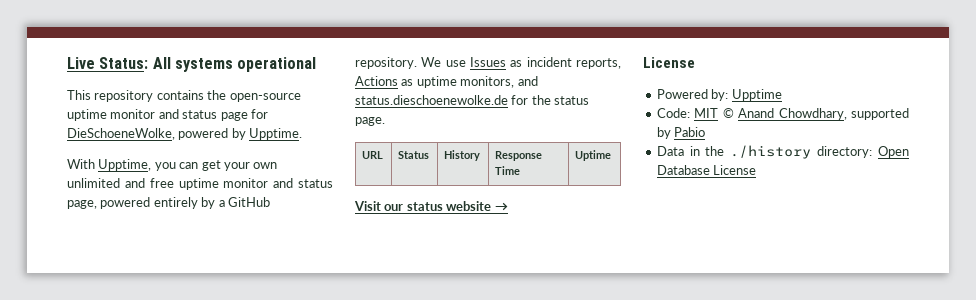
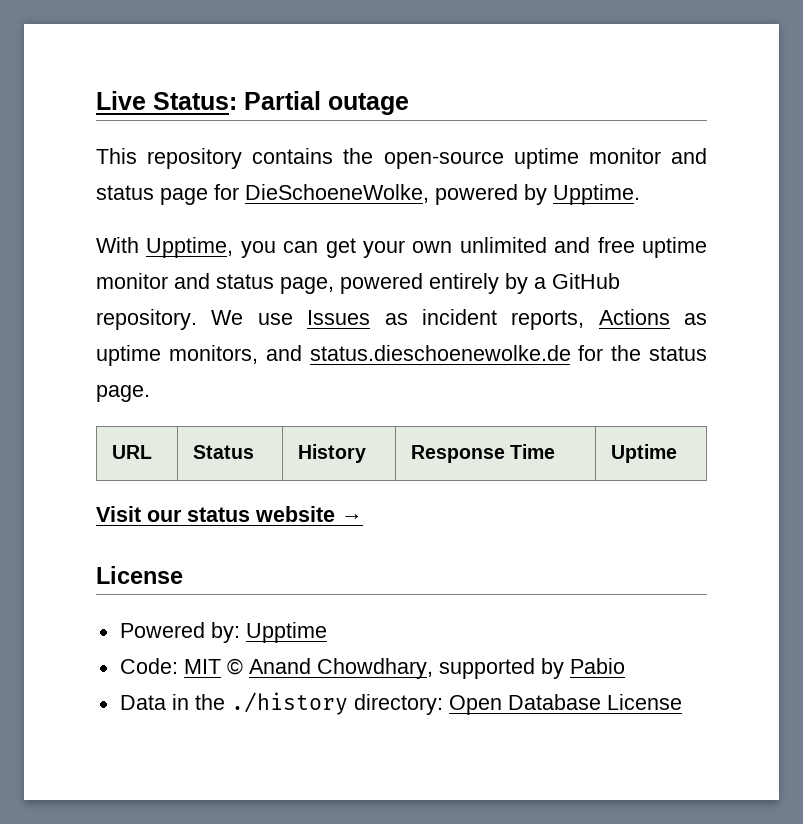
[152,57,317,72] All systems operational -> [244,91,409,115] Partial outage

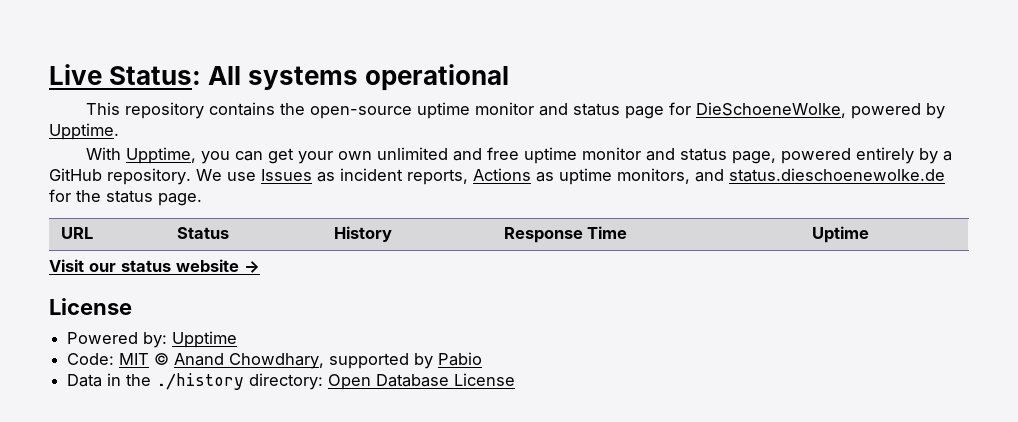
[244,91,409,115] Partial outage -> [208,64,510,91] All systems operational

